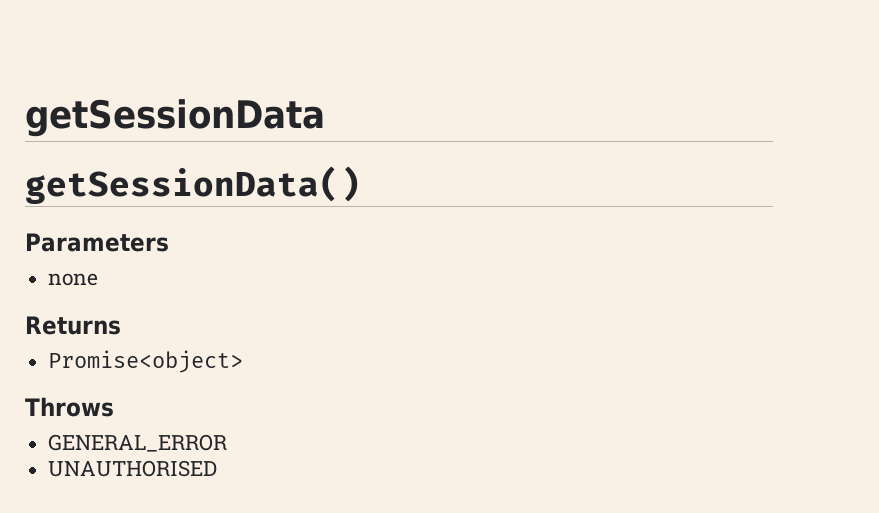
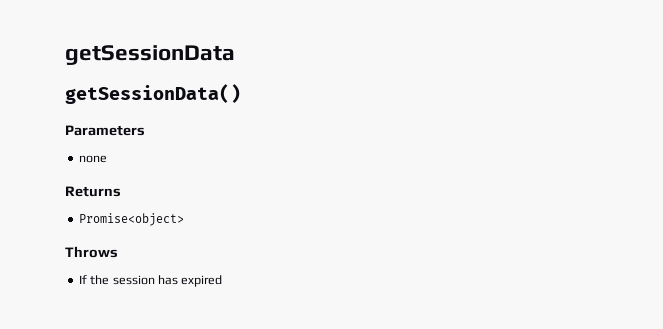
[48,434,228,452] [48,460,218,477] GENERAL_ERROR // UNAUTHORISED -> [78,275,223,287] If the session has expired

